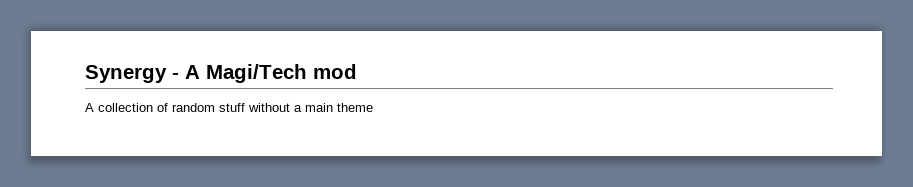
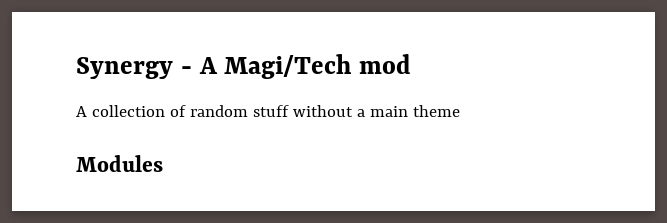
(373, 107) none -> [76,155,163,172] // Modules

